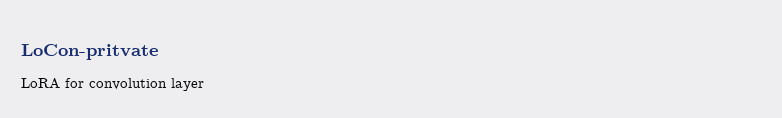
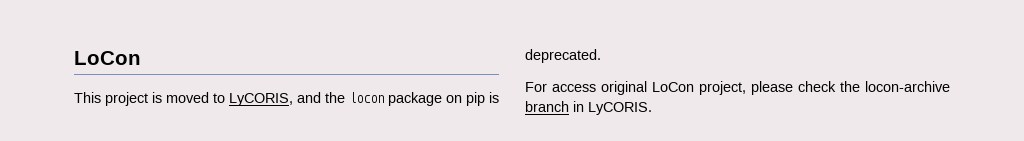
[21,44,158,60] [21,78,204,91] LoCon-pritvate // LoRA for convolution layer -> [74,51,141,65] [74,92,499,106] [525,49,601,63] [525,81,950,95] [525,101,652,115] LoCon // This project is moved to LyCORIS, and the locon package on pip is deprecated. // For access original LoCon project, please check the locon-archive branch in LyCORIS.

